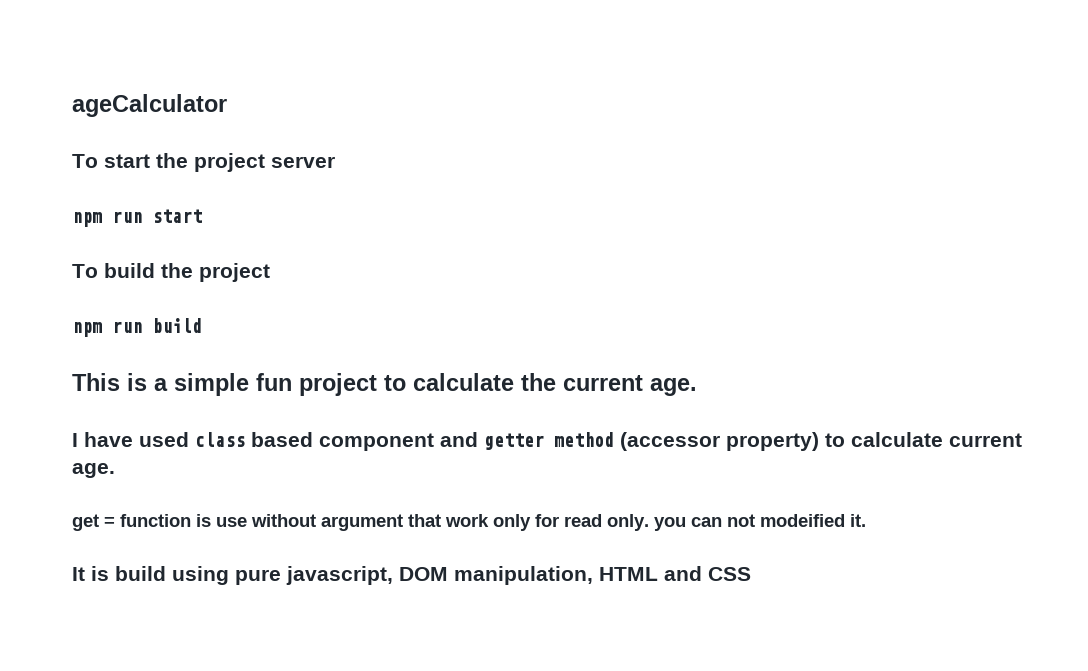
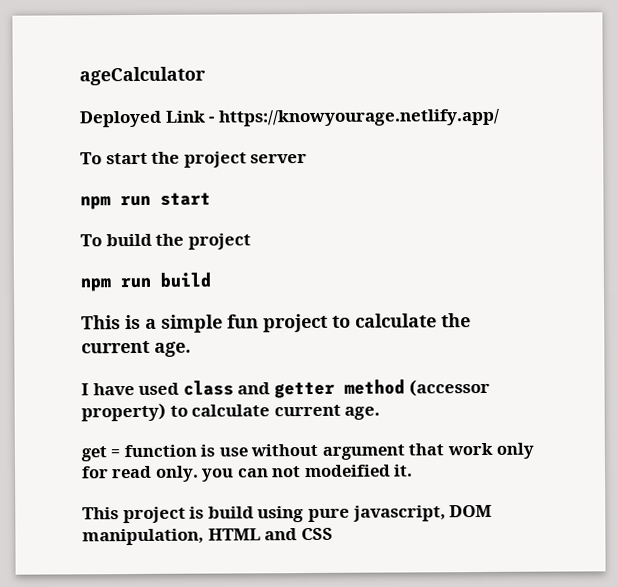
(227, 105) none -> [79,108,500,128] // Deployed Link - https://knowyourage.netlify.app/
[251,432,434,451] based component -> (234, 388) none
[72,567,85,581] It -> [82,506,186,524] This project

